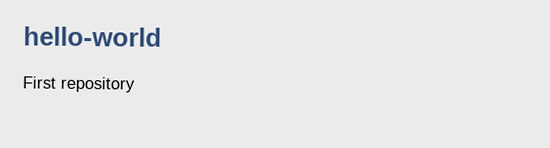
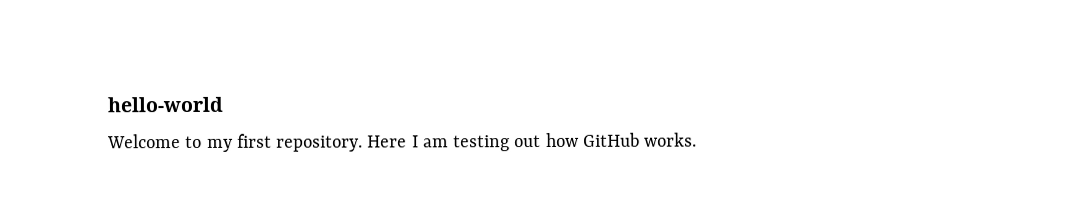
[22,76,135,93] First repository -> [107,132,698,152] Welcome to my first repository. Here I am testing out how GitHub works.

